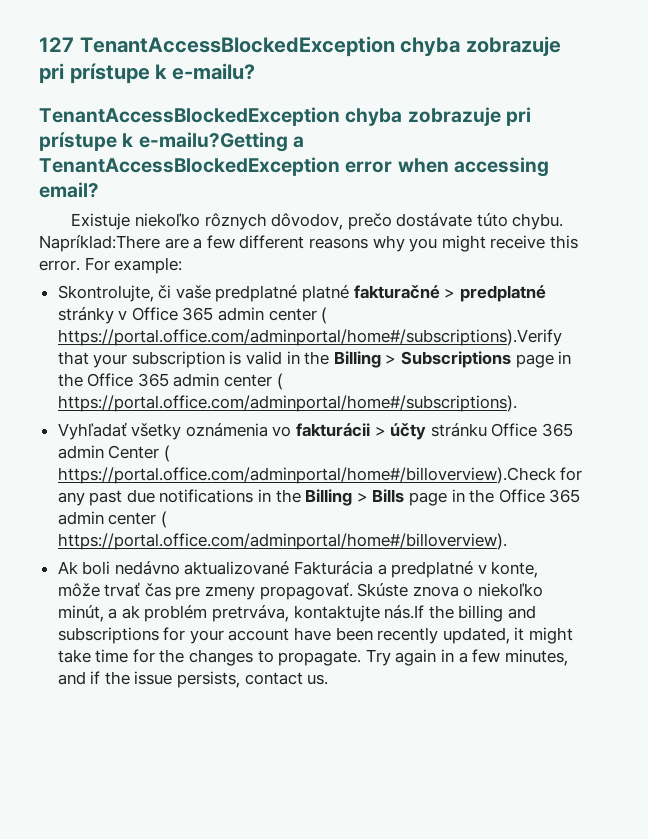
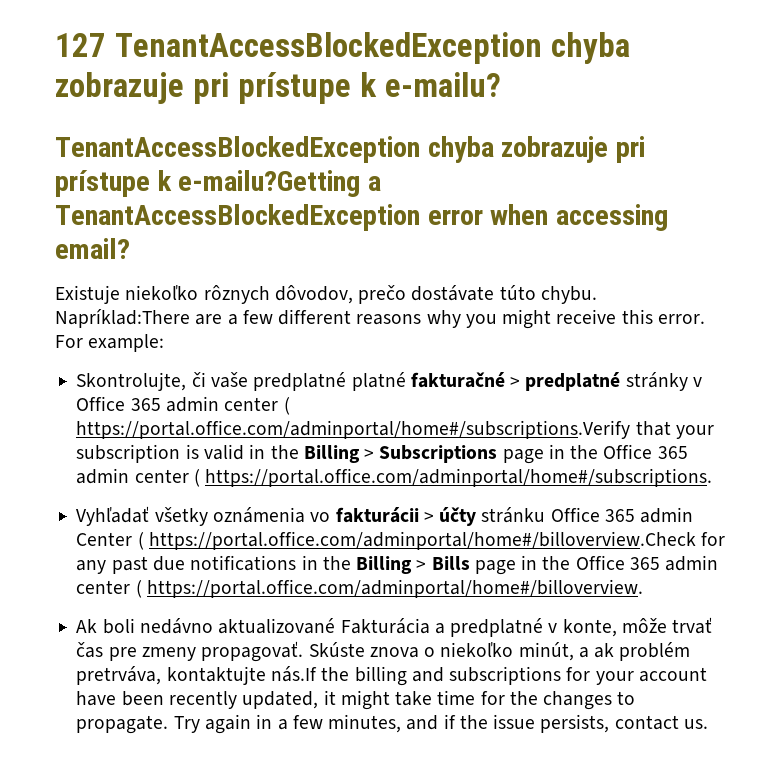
[57,329,562,346] https://portal.office.com/adminportal/home#/subscriptions).Verify -> [76,420,631,439] https://portal.office.com/adminportal/home#/subscriptions.Verify
[57,395,517,412] https://portal.office.com/adminportal/home#/subscriptions). -> [205,468,713,487] https://portal.office.com/adminportal/home#/subscriptions.
[57,467,556,484] https://portal.office.com/adminportal/home#/billoverview).Check -> [148,531,696,550] https://portal.office.com/adminportal/home#/billoverview.Check
[57,533,507,550] https://portal.office.com/adminportal/home#/billoverview). -> [146,579,643,598] https://portal.office.com/adminportal/home#/billoverview.

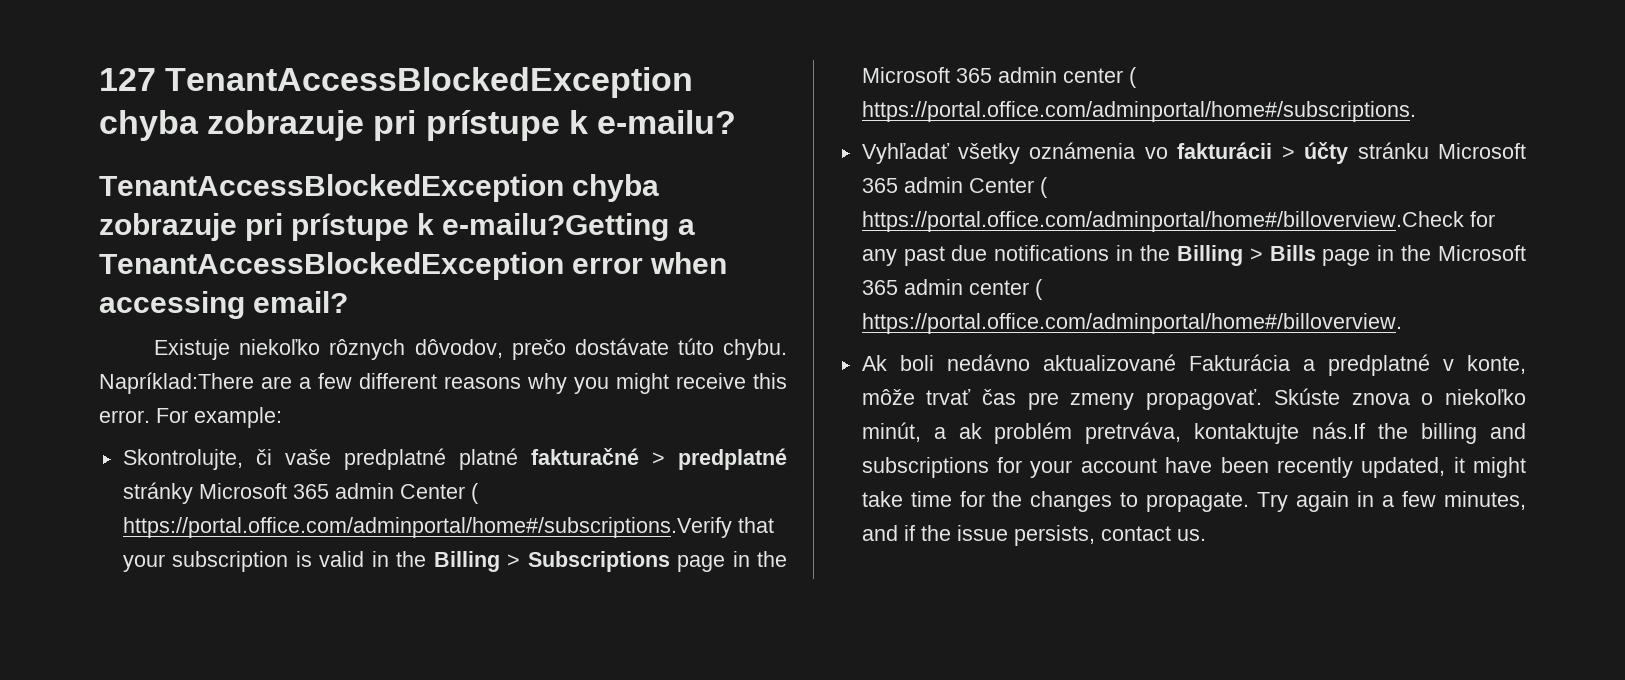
[692,377,702,387] [76,396,279,412] v Office 365 admin center -> [198,483,465,499] Microsoft 365 admin Center
[603,444,653,459] Office -> [861,67,950,83] Microsoft
[550,507,600,522] Office -> [1438,143,1526,159] Microsoft
[575,555,625,570] Office -> [1438,245,1526,261] Microsoft

